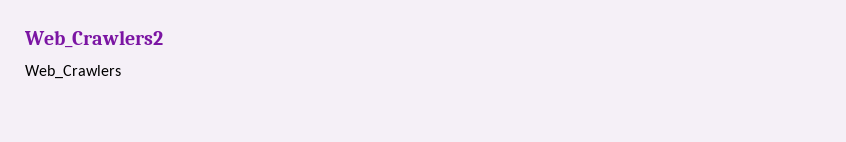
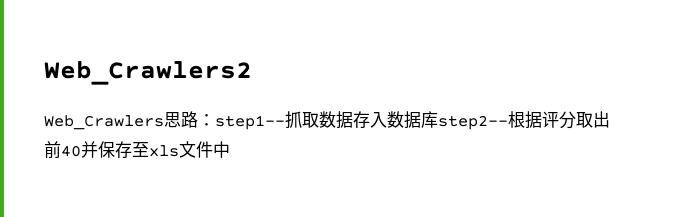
(121, 72) none -> [164,111,610,130] [44,141,230,159] 思路：step1--抓取数据存入数据库step2--根据评分取出前40并保存至xls文件中

